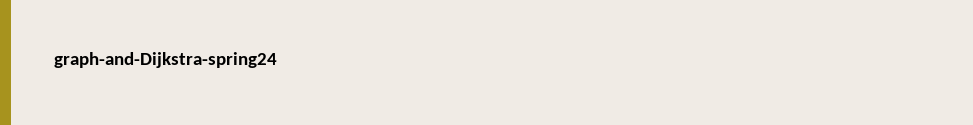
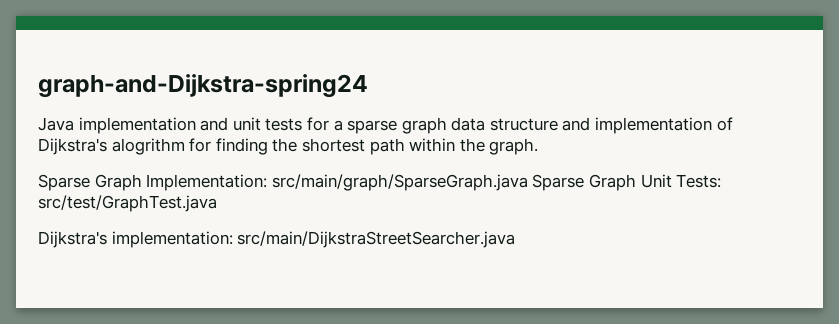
(277, 60) none -> [38,117,733,134] [38,138,539,155] [38,174,722,191] [38,195,217,212] [38,231,516,248] // Java implementation and unit tests for a sparse graph data structure and implementation of Dijkstra's alogrithm for finding the shortest path within the graph. // Sparse Graph Implementation: src/main/graph/SparseGraph.java Sparse Graph Unit Tests: src/test/GraphTest.java // Dijkstra's implementation: src/main/DijkstraStreetSearcher.java

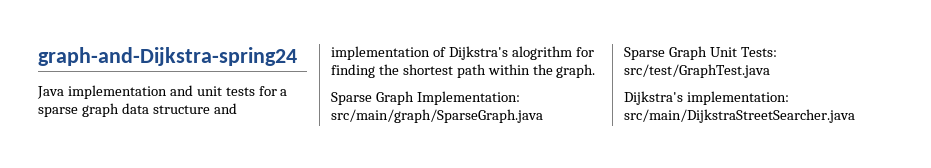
(528, 182) none -> (543, 116) //

